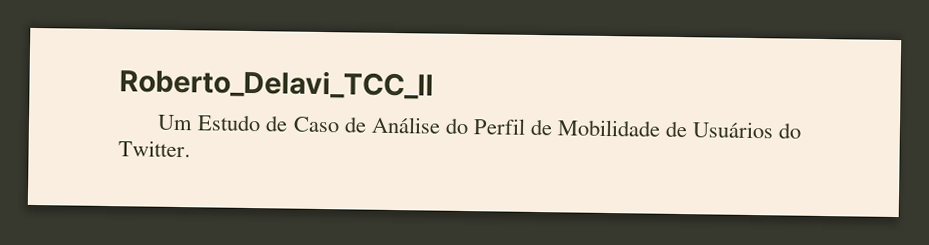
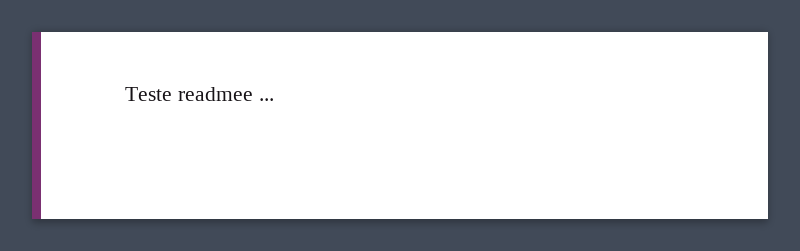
[119,68,434,100] [157,114,803,139] [118,140,191,158] Roberto_Delavi_TCC_II // Um Estudo de Caso de Análise do Perfil de Mobilidade de Usuários do Twitter. -> [125,87,274,101] Teste readmee ...

